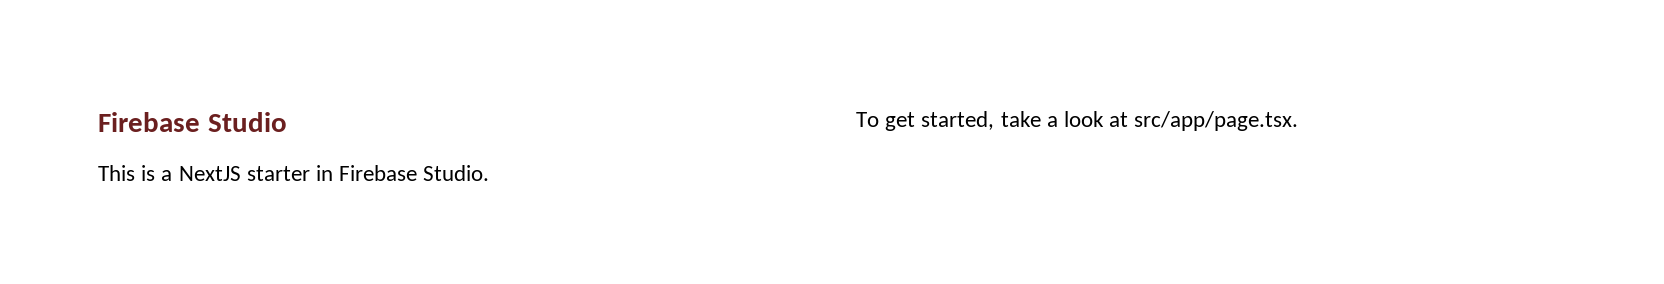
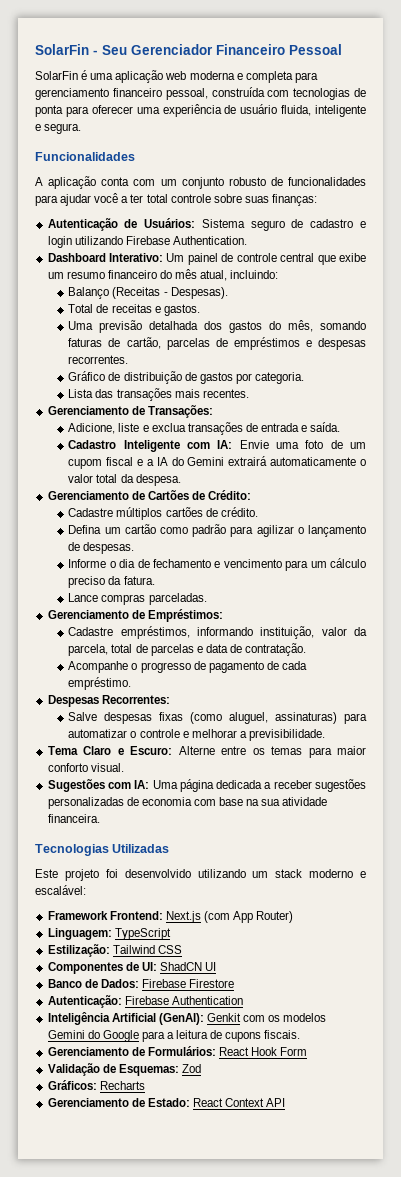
[98,112,287,132] [98,165,490,181] [856,111,1299,131] Firebase Studio // This is a NextJS starter in Firebase Studio. // To get started, take a look at src/app/page.tsx. -> [35,44,342,55] [35,70,318,83] [35,87,366,100] [35,104,366,117] [35,123,82,134] [35,152,135,161] [35,176,366,189] [35,193,317,206] [47,218,367,231] [47,236,247,248] [47,253,366,265] [47,269,279,281] [68,287,228,299] [68,304,200,316] [68,320,366,333] [68,337,366,350] [68,355,129,364] [68,371,304,384] [68,388,249,401] [47,405,213,418] [68,422,341,435] [68,440,366,452] [68,456,366,469] [68,474,181,486] [47,490,252,500] [68,507,258,520] [68,524,366,537] [68,542,135,554] [68,558,367,571] [68,576,155,588] [68,593,207,605] [47,609,223,622] [68,626,367,639] [68,643,307,656] [68,661,307,673] [68,677,132,690] [47,695,170,707] [68,712,367,724] [68,729,325,741] [47,746,367,758] [47,763,124,772] [47,779,366,792] [47,797,328,809] [47,814,100,823] [35,844,170,856] [35,869,366,881] [35,885,86,895] [47,911,294,923] [47,928,171,940] [47,944,182,957] [47,962,217,974] [47,979,235,988] [47,995,243,1008] [47,1012,327,1025] [47,1030,301,1042] [47,1046,308,1056] [47,1063,201,1076] [47,1080,145,1090] [47,1098,286,1107] SolarFin - Seu Gerenciador Financeiro Pessoal // SolarFin é uma aplicação web moderna e completa para gerenciamento financeiro pessoal, construída com tecnologias de ponta para oferecer uma experiência de usuário fluida, inteligente e segura. // Funcionalidades // A aplicação conta com um conjunto robusto de funcionalidades para ajudar você a ter total controle sobre suas finanças: // Autenticação de Usuários: Sistema seguro de cadastro e login utilizando Firebase Authentication. // Dashboard Interativo: Um painel de controle central que exibe um resumo financeiro do mês atual, incluindo: // Balanço (Receitas - Despesas). // Total de receitas e gastos. // Uma previsão detalhada dos gastos do mês, somando faturas de cartão, parcelas de empréstimos e despesas recorrentes. // Gráfico de distribuição de gastos por categoria. // Lista das transações mais recentes. // Gerenciamento de Transações: // Adicione, liste e exclua transações de entrada e saída. // Cadastro Inteligente com IA: Envie uma foto de um cupom fiscal e a IA do Gemini extrairá automaticamente o valor total da despesa. // Gerenciamento de Cartões de Crédito: // Cadastre múltiplos cartões de crédito. // Defina um cartão como padrão para agilizar o lançamento de despesas. // Informe o dia de fechamento e vencimento para um cálculo preciso da fatura. // Lance compras parceladas. // Gerenciamento de Empréstimos: // Cadastre empréstimos, informando instituição, valor da parcela, total de parcelas e data de contratação. // Acompanhe o progresso de pagamento de cada empréstimo. // Despesas Recorrentes: // Salve despesas fixas (como aluguel, assinaturas) para automatizar o controle e melhorar a previsibilidade. // Tema Claro e Escuro: Alterne entre os temas para maior conforto visual. // Sugestões com IA: Uma página dedicada a receber sugestões personalizadas de economia com base na sua atividade financeira. // Tecnologias Utilizadas // Este projeto foi desenvolvido utilizando um stack moderno e escalável: // Framework Frontend: Next.js (com App Router) // Linguagem: TypeScript // Estilização: Tailwind CSS // Componentes de UI: ShadCN UI // Banco de Dados: Firebase Firestore // Autenticação: Firebase Authentication // Inteligência Artificial (GenAI): Genkit com os modelos Gemini do Google para a leitura de cupons fiscais. // Gerenciamento de Formulários: React Hook Form // Validação de Esquemas: Zod // Gráficos: Recharts // Gerenciamento de Estado: React Context API

